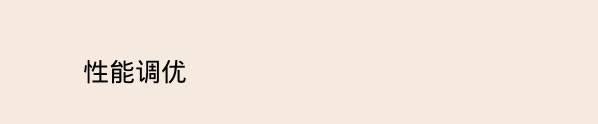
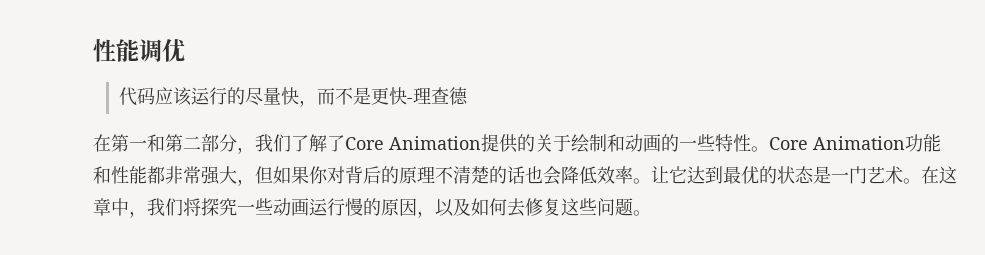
(187, 71) none -> [118,87,468,107] [93,134,941,154] [93,166,957,186] [93,198,651,218] // 代码应该运行的尽量快，而不是更快-理查德 // 在第一和第二部分，我们了解了Core Animation提供的关于绘制和动画的一些特性。Core Animation功能和性能都非常强大，但如果你对背后的原理不清楚的话也会降低效率。让它达到最优的状态是一门艺术。在这章中，我们将探究一些动画运行慢的原因，以及如何去修复这些问题。

